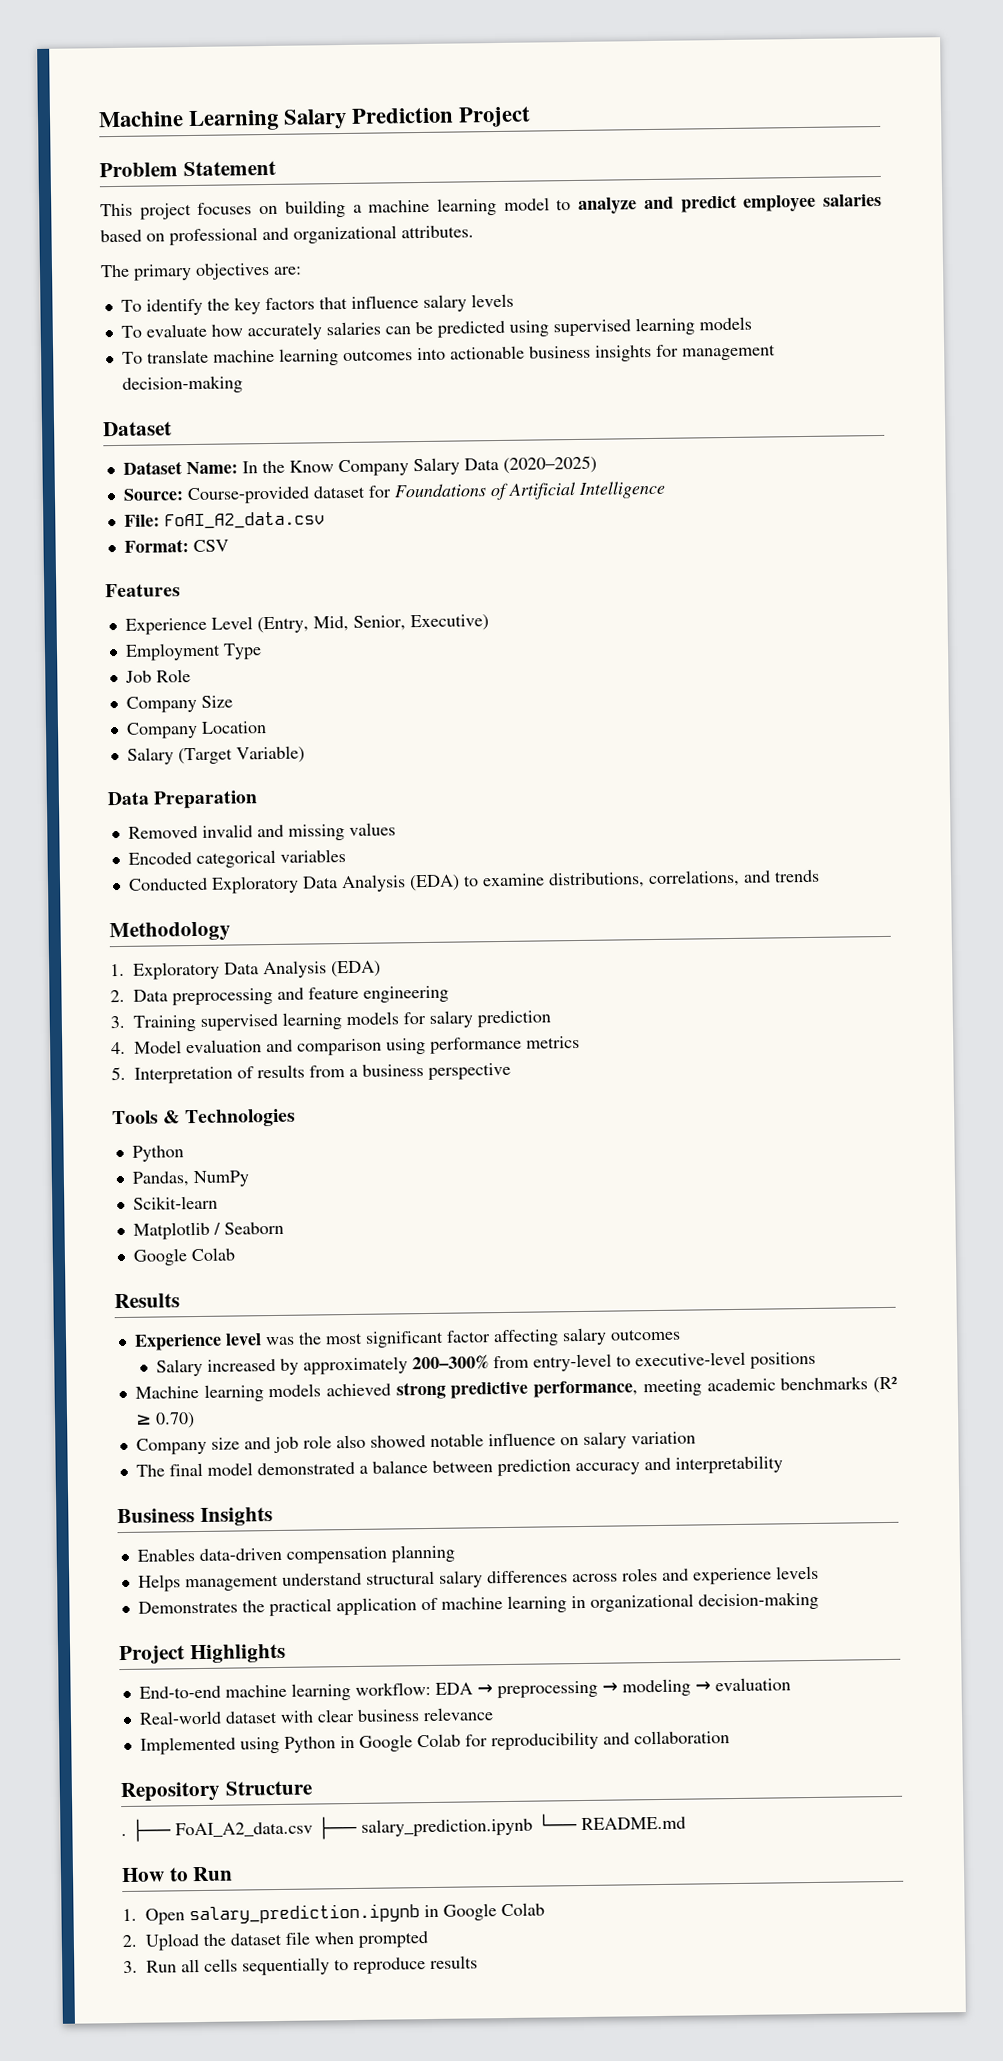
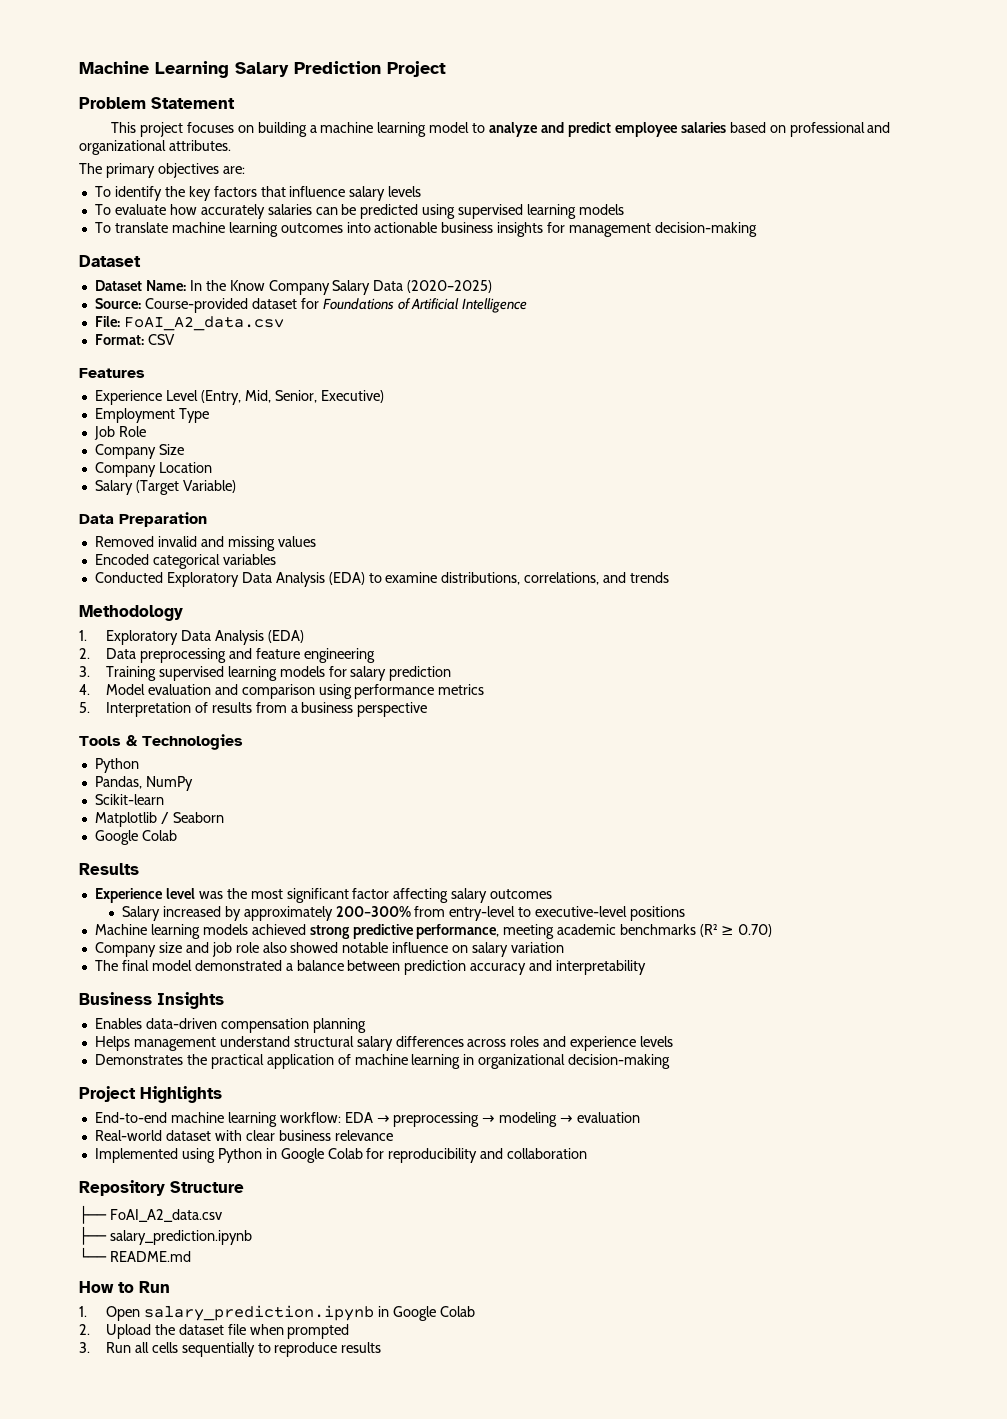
[121,1833,127,1837] . -> (244, 1187) none
(313, 1829) none -> (222, 1215) //
(533, 1827) none -> (252, 1237) //

